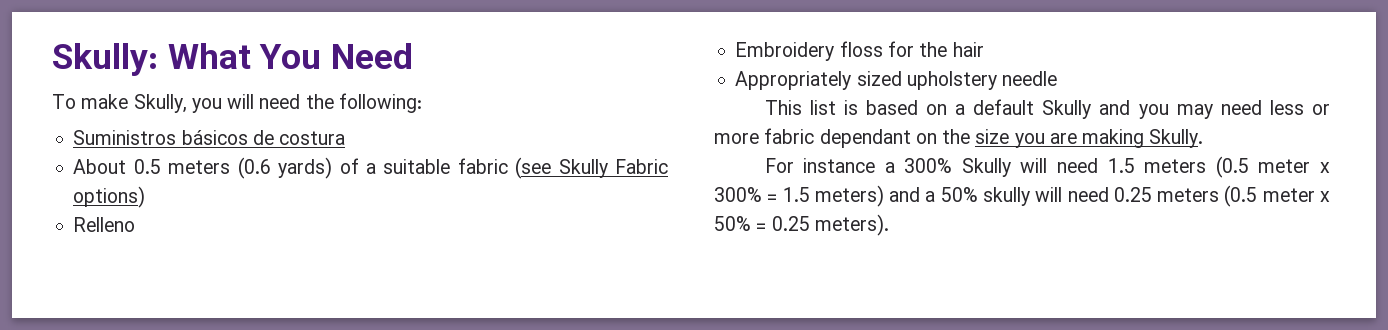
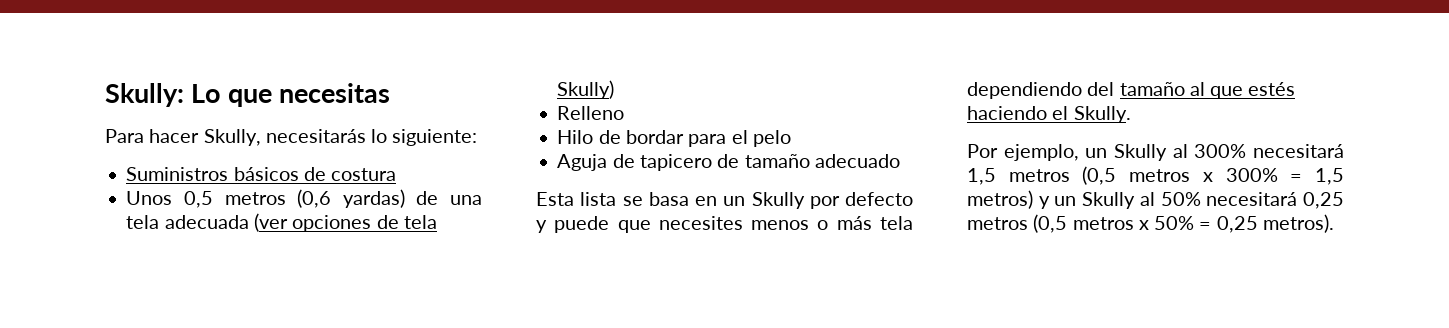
[167,43,413,69] [52,93,422,113] [73,130,346,145] [73,157,669,179] [73,186,146,208] [73,217,136,232] [735,41,984,61] [735,71,1058,90] [764,99,1330,119] [714,128,1204,148] [764,156,1330,178] [714,185,1315,207] What You Need // To make Skully, you will need the following: // Suministros básicos de costura // About 0.5 meters (0.6 yards) of a suitable fabric (see Skully Fabric options) // Relleno // Embroidery floss for the hair // Appropriately sized upholstery needle // This list is based on a default Skully and you may need less or more fabric dependant on the size you are making Skully. // For instance a 300% Skully will need 1.5 meters (0.5 meter x 300% = 1.5 meters) and a 50% skully will need 0.25 meters (0.5 meter -> [191,83,391,107] [105,129,478,146] [126,167,397,181] [126,189,482,208] [126,213,437,232] [557,80,615,99] [557,106,625,120] [557,130,791,147] [557,154,900,171] [536,192,913,209] [536,216,913,233] [967,82,1296,99] [967,106,1131,123] [967,144,1344,161] [967,166,1344,185] [967,190,1344,209] [967,214,1134,233] Lo que necesitas // Para hacer Skully, necesitarás lo siguiente: // Suministros básicos de costura // Unos 0,5 metros (0,6 yardas) de una tela adecuada (ver opciones de tela Skully) // Relleno // Hilo de bordar para el pelo // Aguja de tapicero de tamaño adecuado // Esta lista se basa en un Skully por defecto y puede que necesites menos o más tela dependiendo del tamaño al que estés haciendo el Skully. // Por ejemplo, un Skully al 300% necesitará 1,5 metros (0,5 metros x 300% = 1,5 metros) y un Skully al 50% necesitará 0,25 metros (0,5 metros
[771,214,889,236] 0.25 meters). -> [1216,214,1334,233] 0,25 metros).

